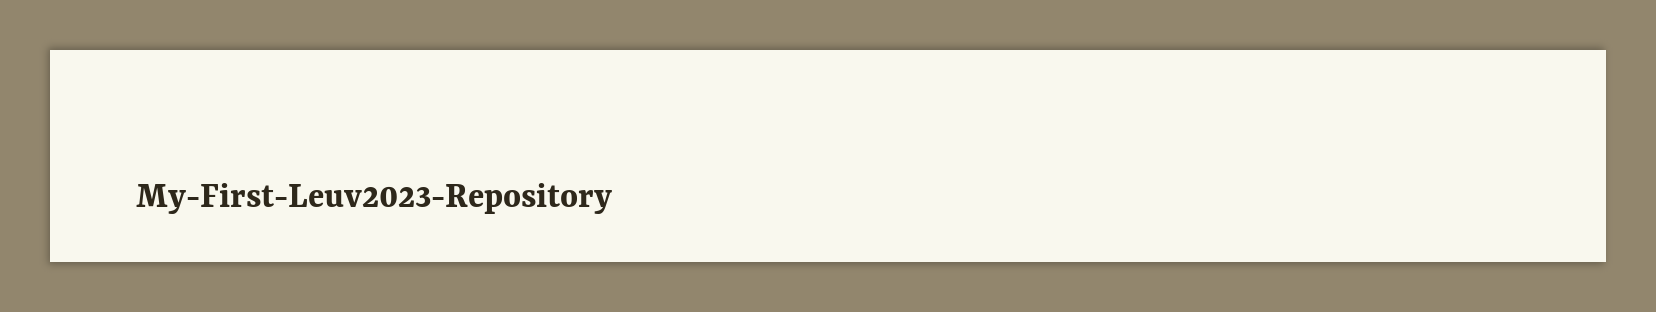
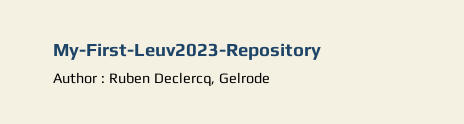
(612, 198) none -> [53,72,270,87] // Author : Ruben Declercq, Gelrode

